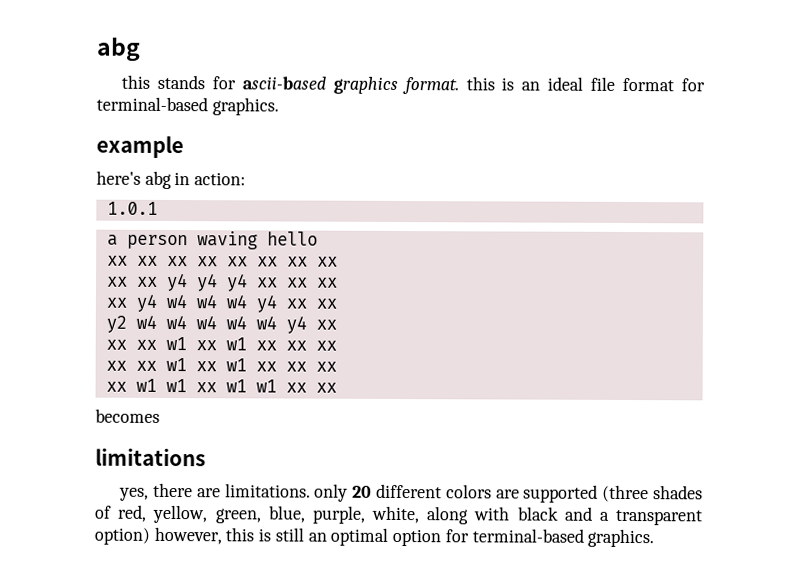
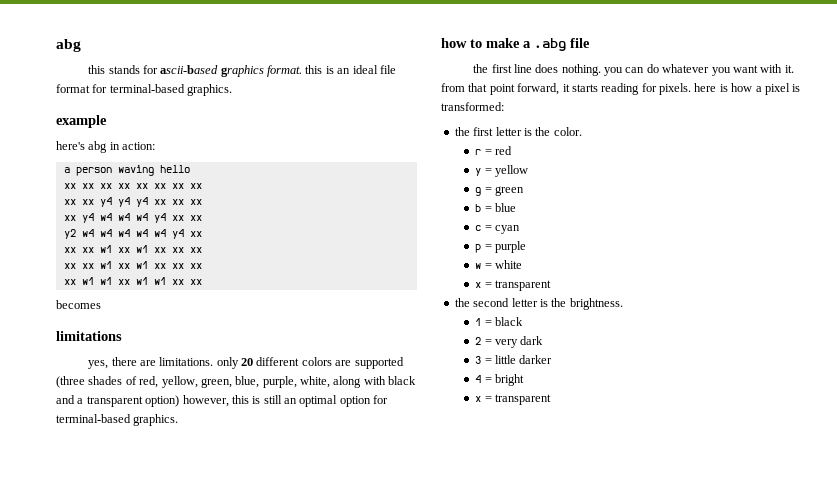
[106,201,158,215] // 1.0.1 -> (156, 146) none
(655, 538) none -> [441,38,590,51] [473,64,794,76] [441,83,801,95] [441,102,504,111] [454,127,582,136] [475,146,512,155] [475,165,528,177] [475,186,524,196] [475,203,516,212] [475,225,520,234] [475,241,526,253] [475,260,522,269] [475,280,551,291] [454,298,623,310] [475,317,523,326] [475,336,544,348] [475,355,553,364] [475,374,524,386] [475,394,551,405] // how to make a .abg file // the first line does nothing. you can do whatever you want with it. from that point forward, it starts reading for pixels. here is how a pixel is transformed: // the first letter is the color. // r = red // y = yellow // g = green // b = blue // c = cyan // p = purple // w = white // x = transparent // the second letter is the brightness. // 1 = black // 2 = very dark // 3 = little darker // 4 = bright // x = transparent

